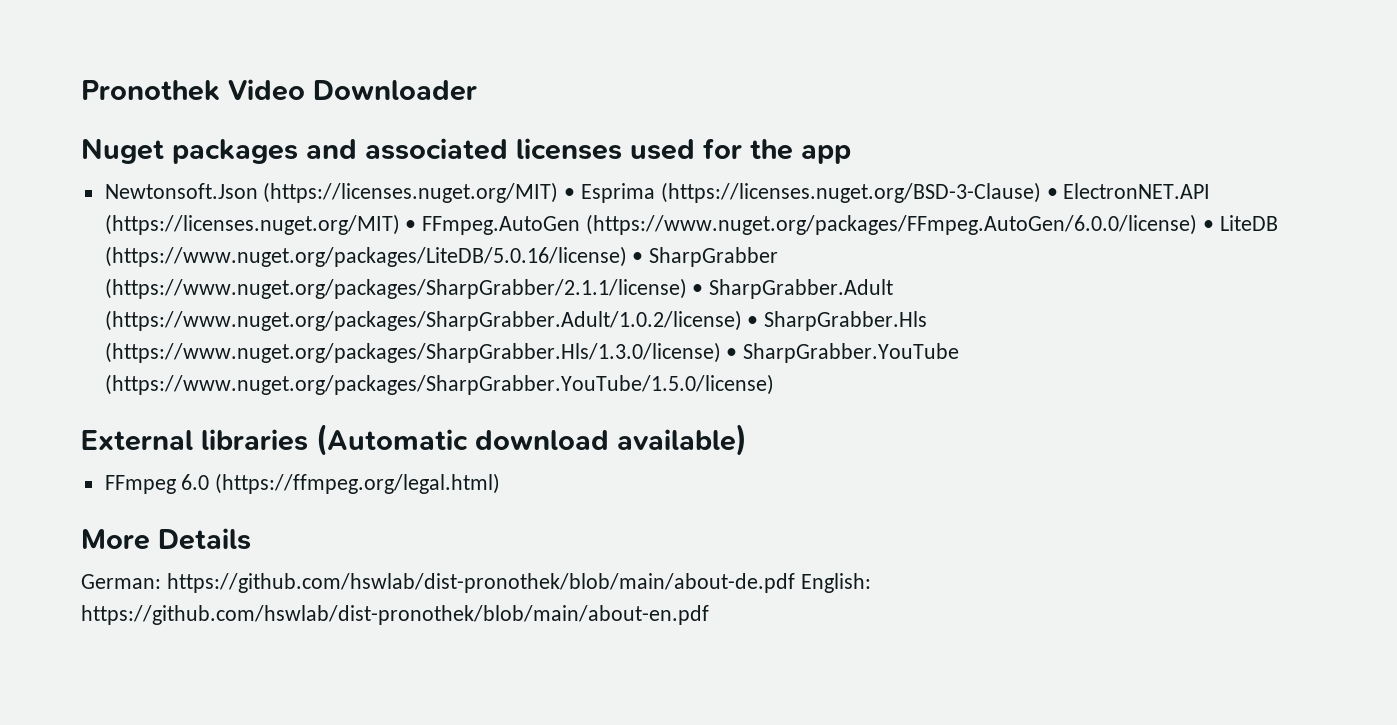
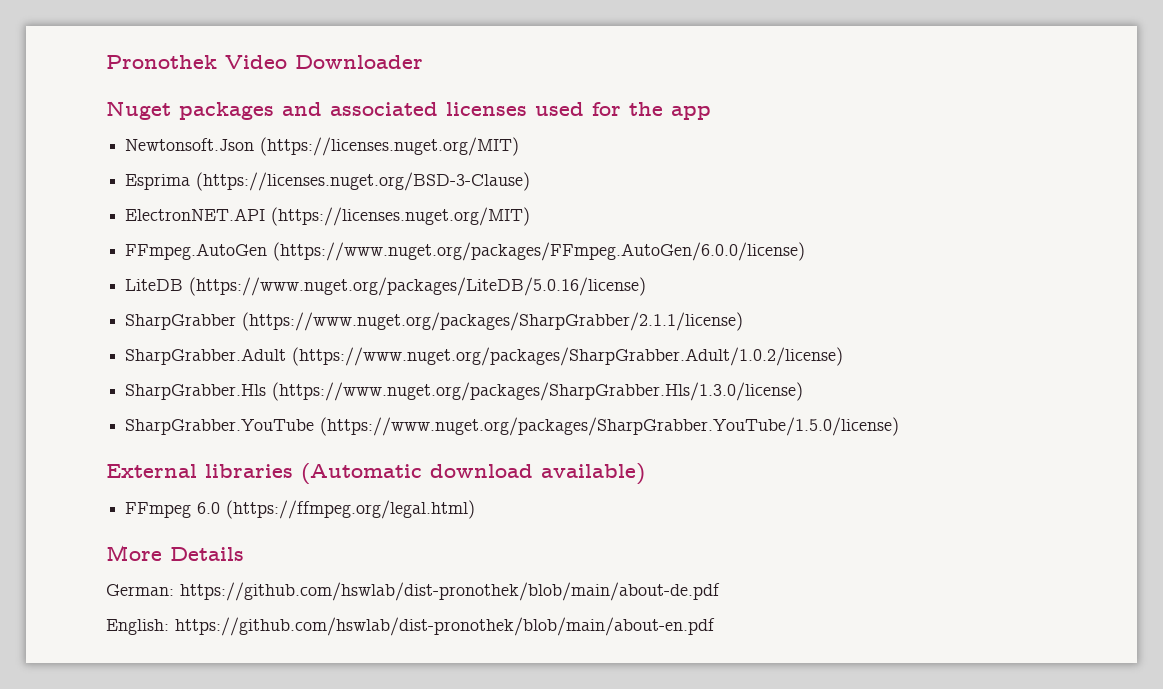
[564,188,576,199] • -> (520, 146) //
[1046,188,1058,199] • -> (531, 181) //
[405,220,417,231] • -> (531, 216) //
[1202,220,1214,231] • -> (806, 251) //
[632,252,644,263] • -> (647, 286) //
[692,284,704,295] • -> (744, 321) //
[747,316,759,327] • -> (844, 356) //
[726,348,738,359] • -> (804, 391) //
(795, 583) none -> (720, 591) //

